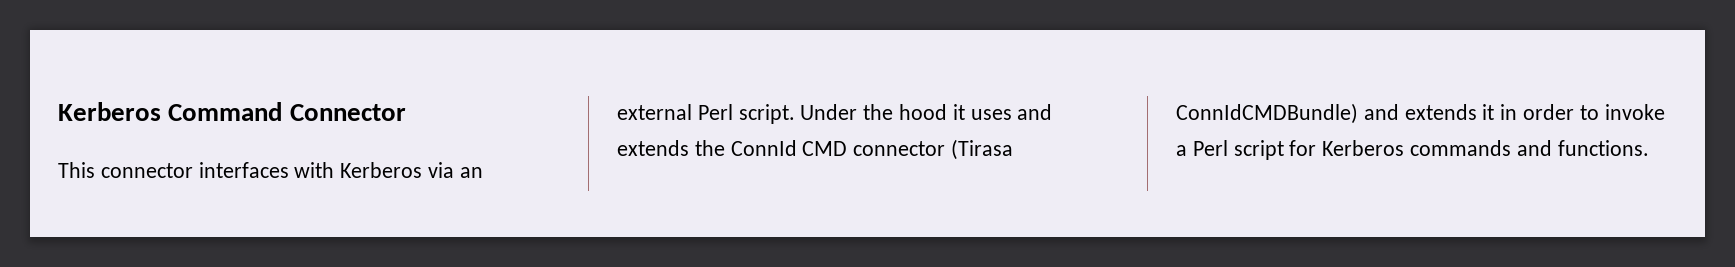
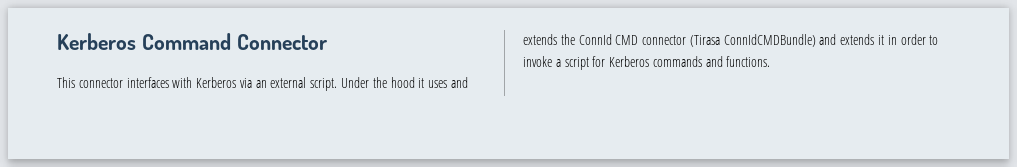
[697,104,733,120] Perl -> (307, 82) none
[1192,140,1228,156] Perl -> (561, 63) none

